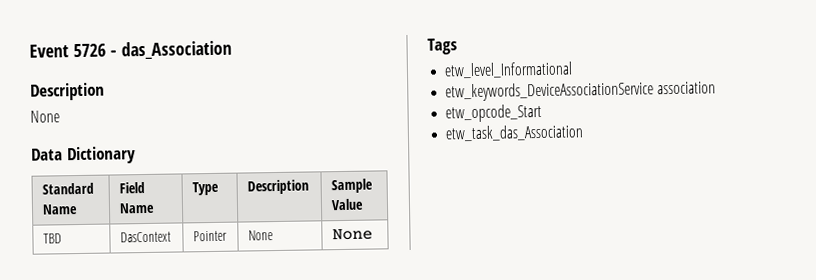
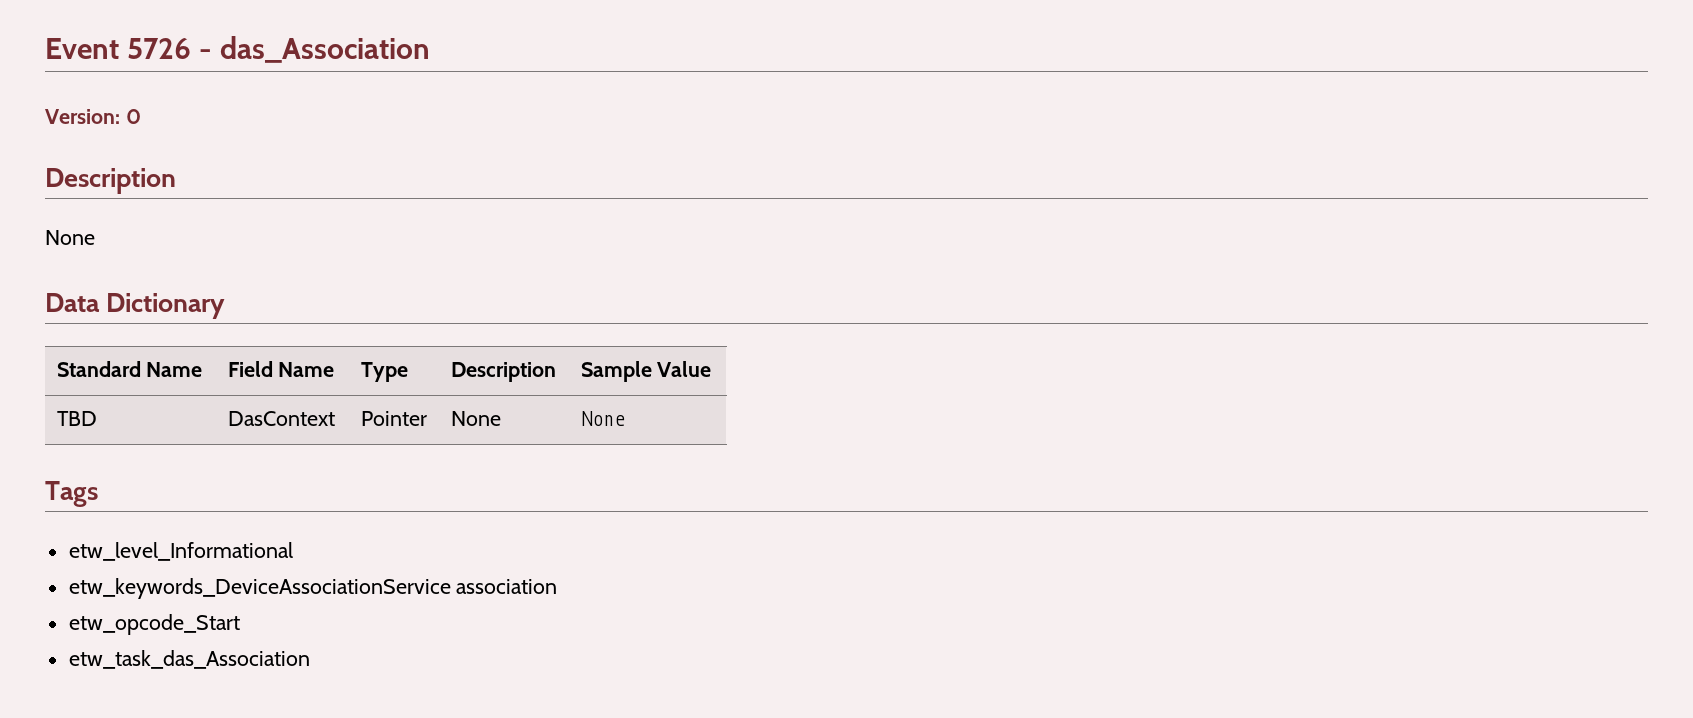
(232, 50) none -> [45,109,141,124] // Version: 0

